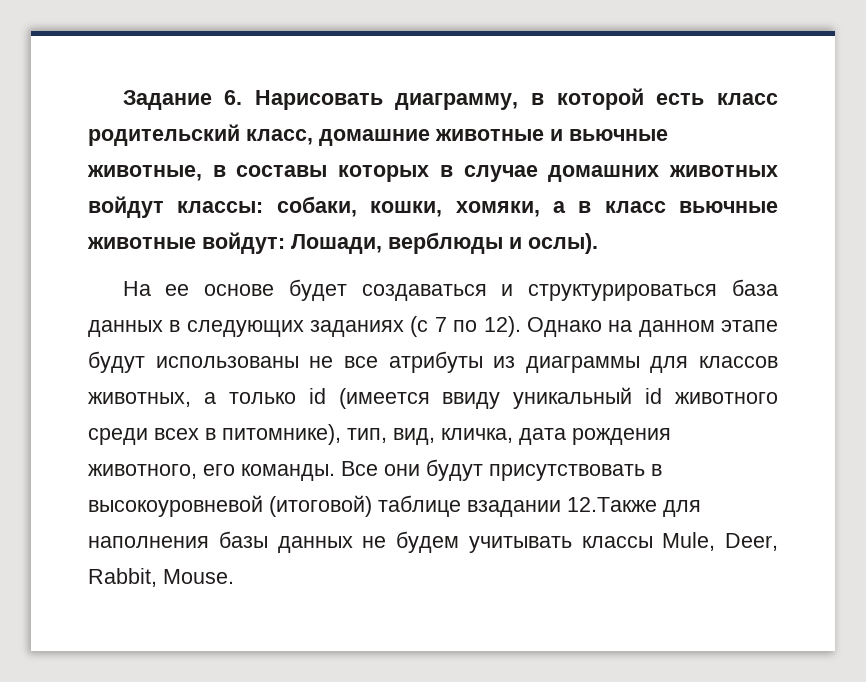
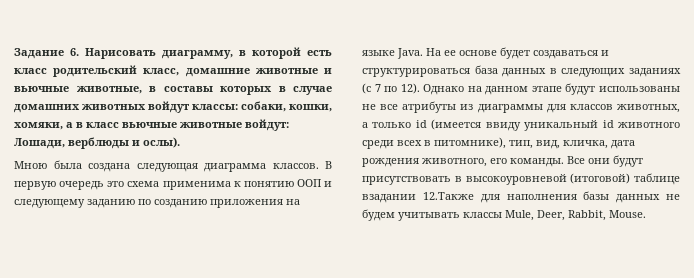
(598, 243) none -> [14,160,332,172] [14,179,332,190] [14,199,300,208] [362,48,423,59] Мною была создана следующая диаграмма классов. В первую очередь это схема применима к понятию ООП и следующему заданию по созданию приложения на языке Java.

